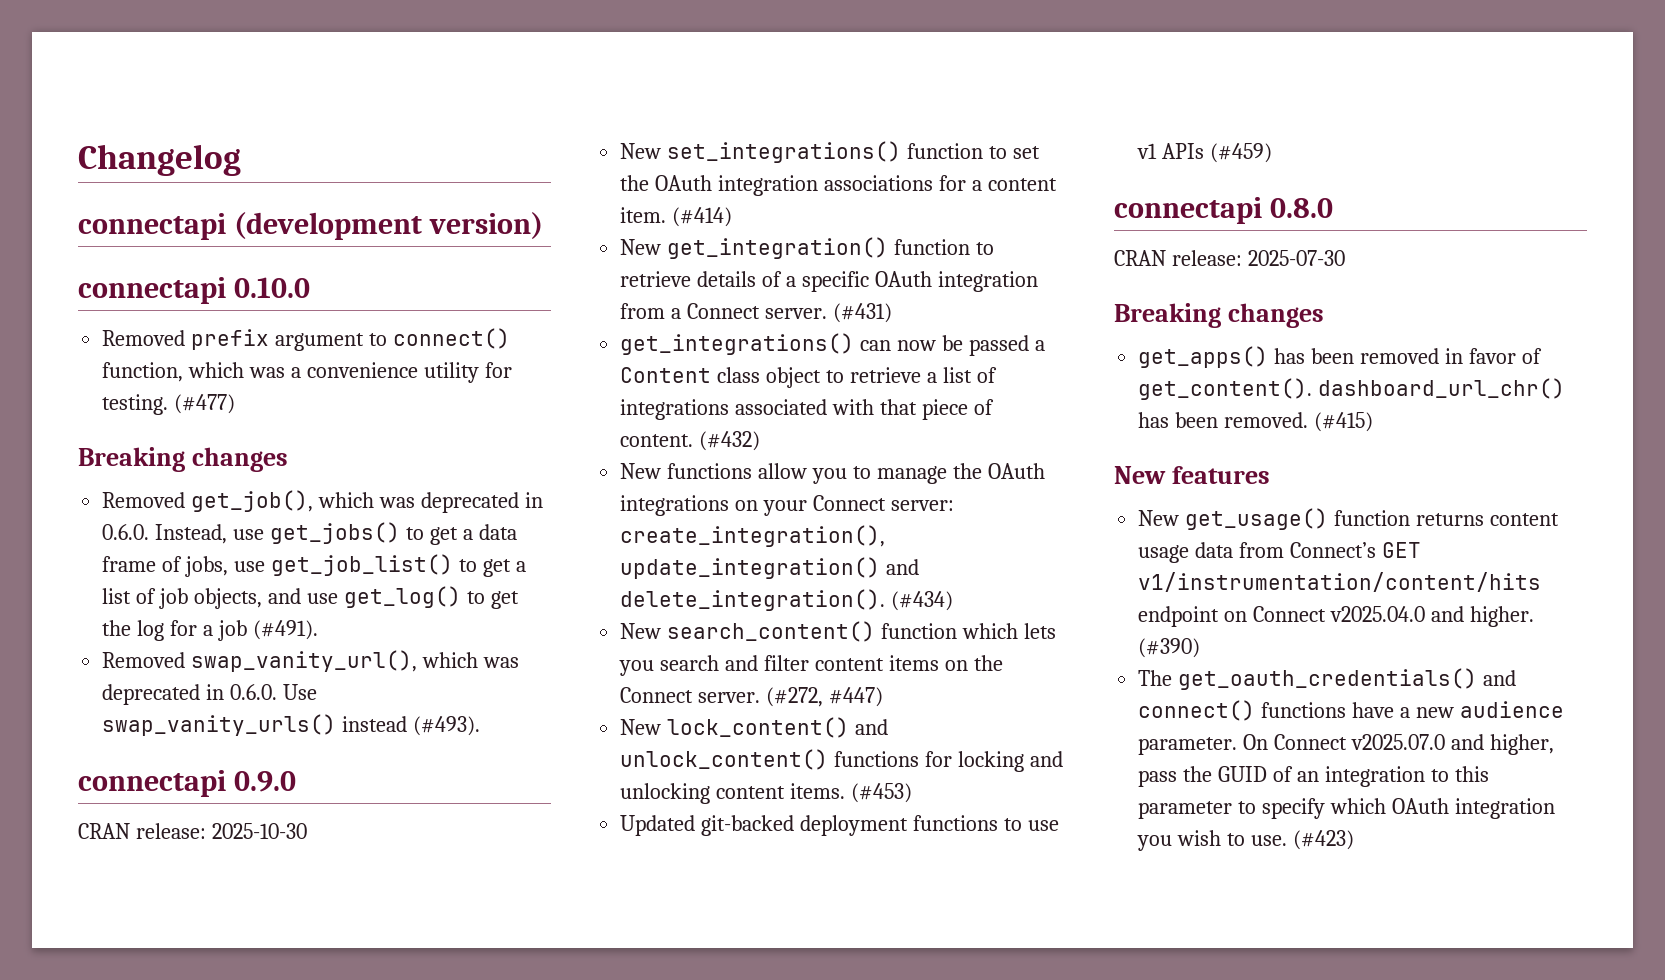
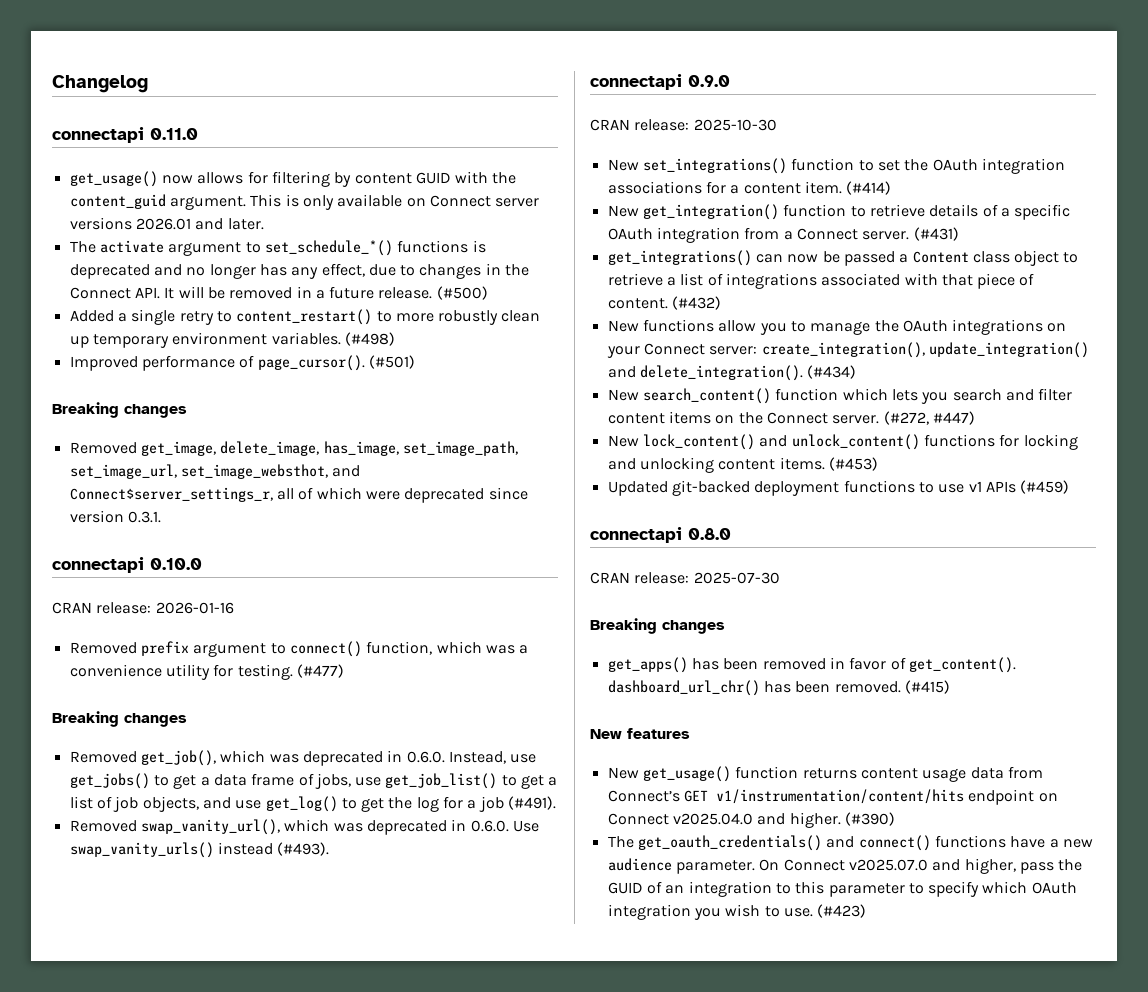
[233,212,543,240] (development version) -> [150,128,198,140] [69,171,517,187] [69,194,540,210] [69,217,264,230] [69,240,486,256] [69,263,530,279] [69,286,488,300] [69,309,541,325] [69,332,395,348] [69,355,415,371] [52,402,187,418] [69,441,518,456] [69,464,361,479] [69,487,528,503] [69,510,161,523] 0.11.0 // get_usage() now allows for filtering by content GUID with the content_guid argument. This is only available on Connect server versions 2026.01 and later. // The activate argument to set_schedule_*() functions is deprecated and no longer has any effect, due to changes in the Connect API. It will be removed in a future release. (#500) // Added a single retry to content_restart() to more robustly clean up temporary environment variables. (#498) // Improved performance of page_cursor(). (#501) // Breaking changes // Removed get_image, delete_image, has_image, set_image_path, set_image_url, set_image_websthot, and Connect$server_settings_r, all of which were deprecated since version 0.3.1.
(310, 287) none -> [52,602,234,614] // CRAN release: 2026-01-16

